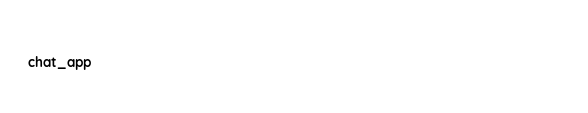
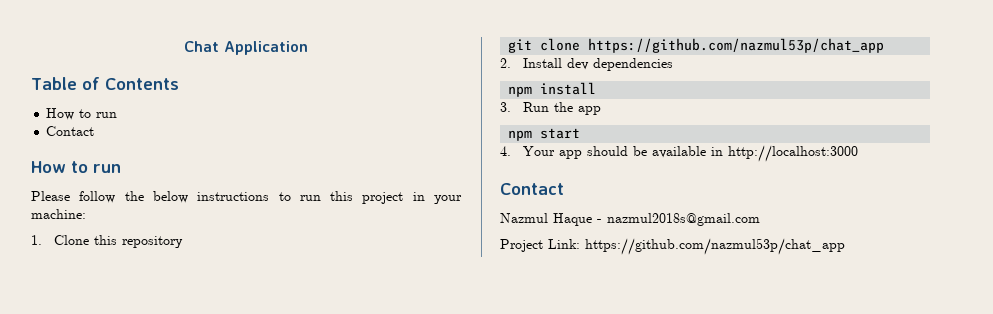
[28,56,91,70] chat_app -> [184,41,308,55] [31,77,179,90] [46,108,118,120] [46,126,95,136] [31,161,121,173] [31,191,463,204] [31,209,86,219] [31,235,183,248] [508,38,885,53] [500,58,673,71] [508,82,597,97] [500,102,601,115] [508,128,581,141] [500,145,858,162] [500,183,564,195] [500,213,760,226] [500,238,845,255] Chat Application // Table of Contents // How to run // Contact // How to run // Please follow the below instructions to run this project in your machine: // 1. Clone this repository // git clone https://github.com/nazmul53p/chat_app // 2. Install dev dependencies // npm install // 3. Run the app // npm start // 4. Your app should be available in http://localhost:3000 // Contact // Nazmul Haque - nazmul2018s@gmail.com // Project Link: https://github.com/nazmul53p/chat_app

